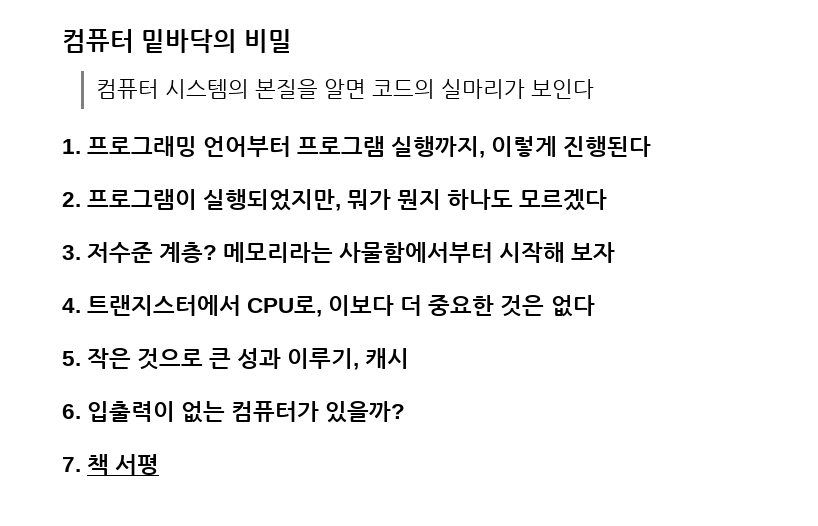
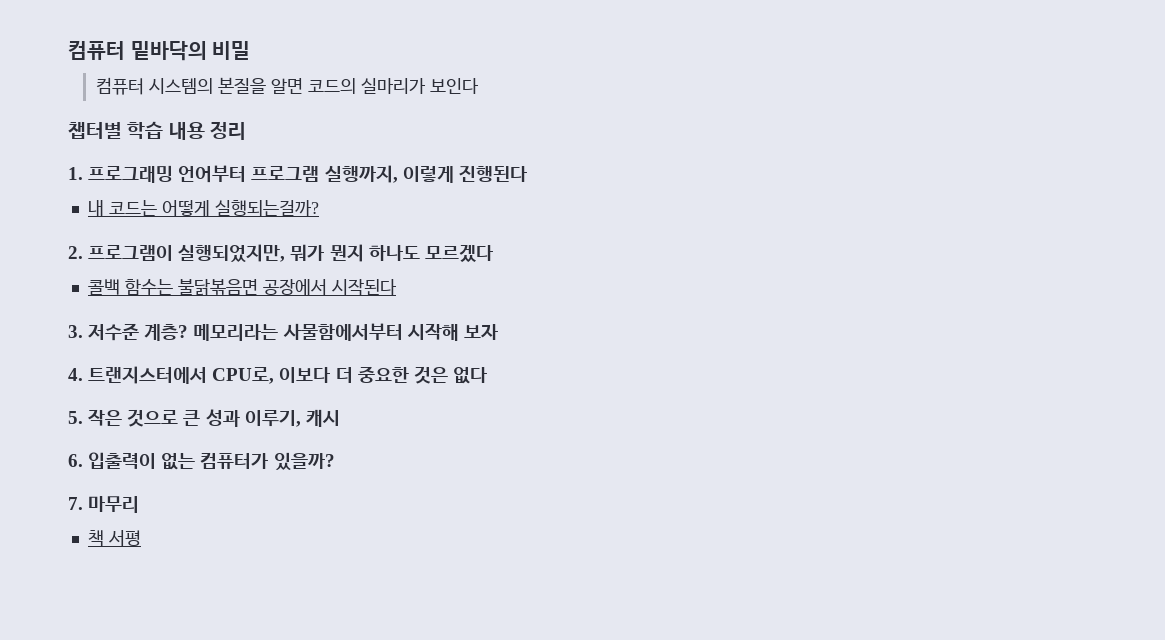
(594, 89) none -> [68,121,247,140] // 챕터별 학습 내용 정리
(652, 146) none -> [87,200,319,216] // 내 코드는 어떻게 실행되는걸까?
(608, 200) none -> [87,278,397,296] // 콜백 함수는 불닭볶음면 공장에서 시작된다
(81, 464) none -> [88,496,140,513] 마무리 //

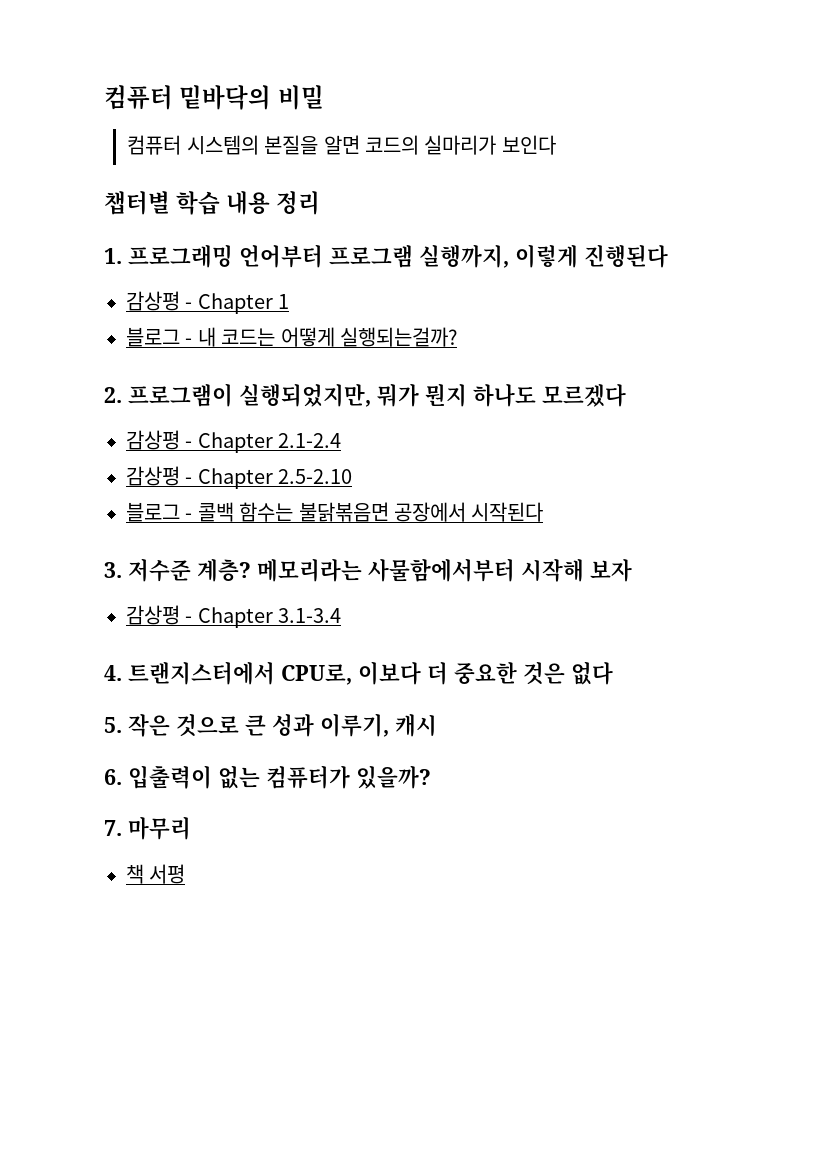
(527, 174) none -> [126,291,290,314] [126,327,193,347] 감상평 - Chapter 1 // 블로그 -
(493, 253) none -> [126,430,342,453] [126,466,353,489] [126,502,193,522] 감상평 - Chapter 2.1-2.4 // 감상평 - Chapter 2.5-2.10 // 블로그 -
(498, 332) none -> [126,605,342,628] // 감상평 - Chapter 3.1-3.4

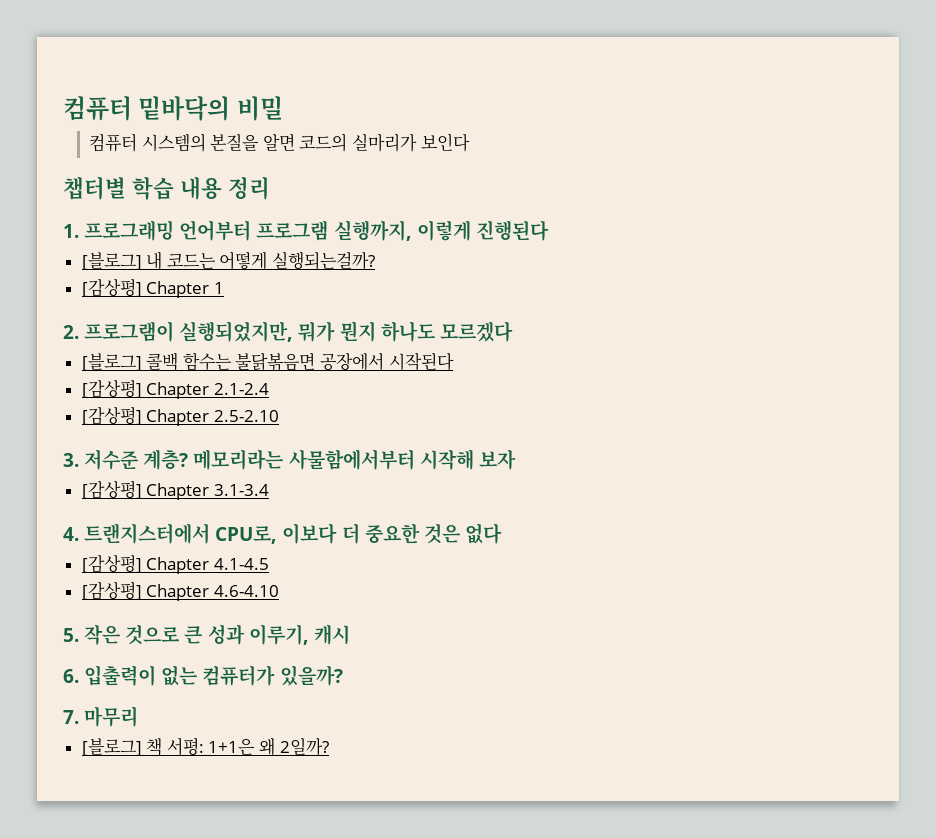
[126,291,290,314] [126,327,193,347] 감상평 - Chapter 1 // 블로그 - -> [81,252,142,270] [블로그]
(457, 337) none -> [81,278,224,298] // [감상평] Chapter 1
[126,430,342,453] [126,466,353,489] [126,502,193,522] 감상평 - Chapter 2.1-2.4 // 감상평 - Chapter 2.5-2.10 // 블로그 - -> [81,353,142,371] [블로그]
(544, 512) none -> [81,379,269,399] [81,406,279,426] // [감상평] Chapter 2.1-2.4 // [감상평] Chapter 2.5-2.10
[126,605,193,625] 감상평 - -> [81,480,142,499] [감상평]
(613, 673) none -> [81,554,269,574] [81,581,279,601] // [감상평] Chapter 4.1-4.5 // [감상평] Chapter 4.6-4.10
[126,864,186,884] 책 서평 -> [81,737,329,756] [블로그] 책 서평: 1+1은 왜 2일까?

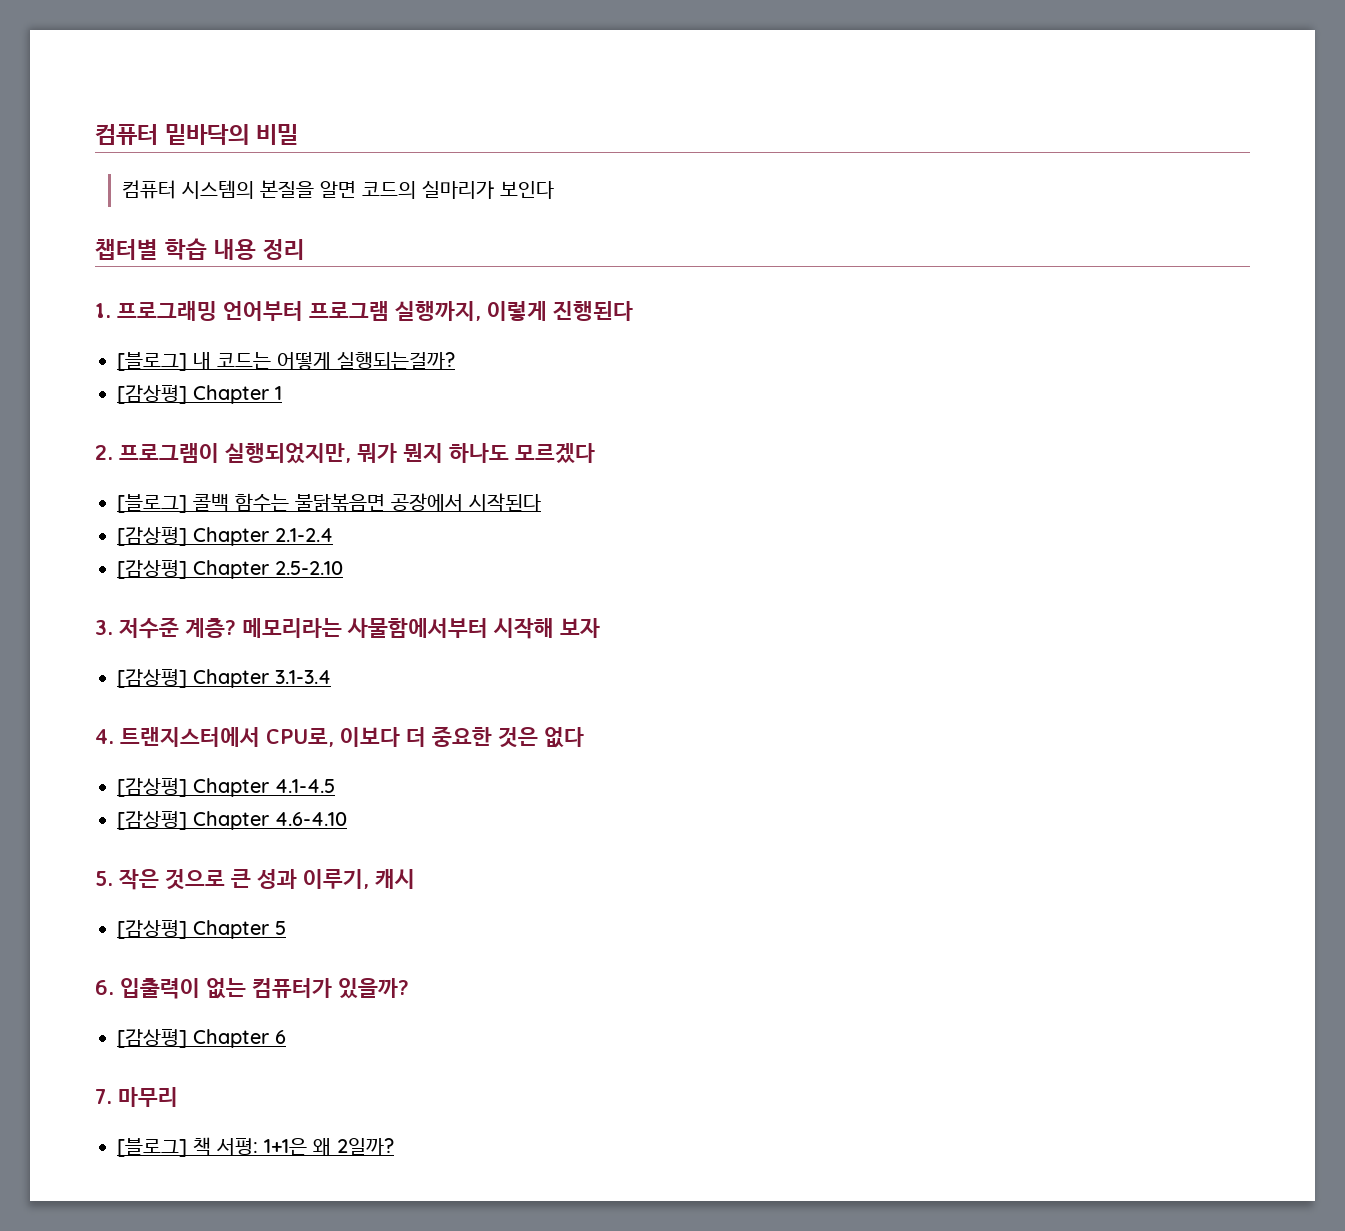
(350, 634) none -> [117,920,286,939] // [감상평] Chapter 5
(343, 675) none -> [117,1029,286,1048] // [감상평] Chapter 6

